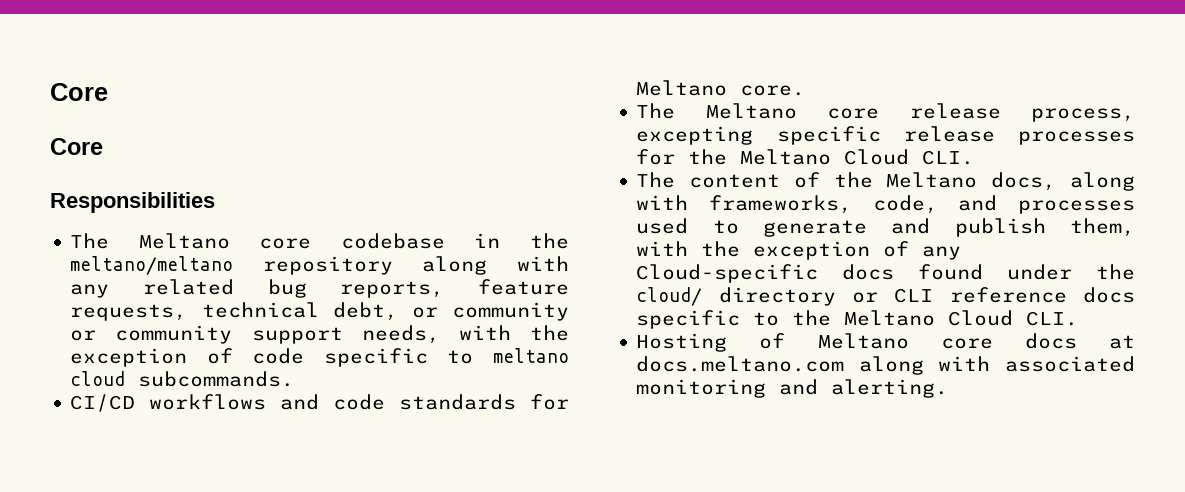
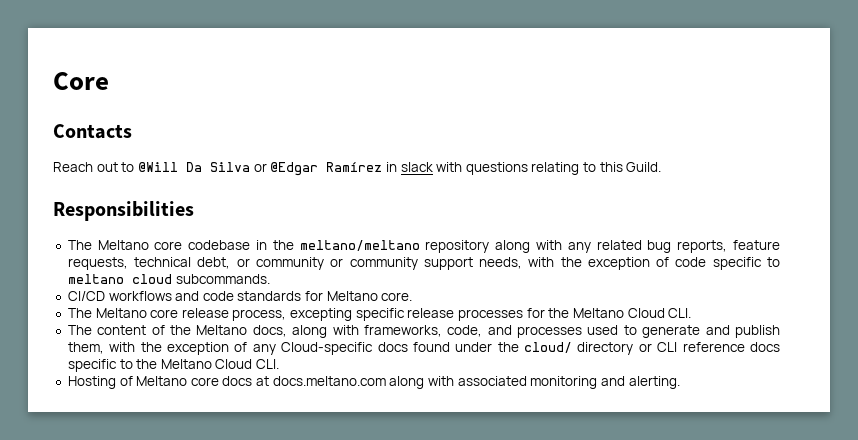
[50,83,108,101] [50,138,103,155] Core // Core -> [53,72,109,90] [53,124,132,139] [53,162,662,176] Core // Contacts // Reach out to @Will Da Silva or @Edgar Ramírez in slack with questions relating to this Guild.

